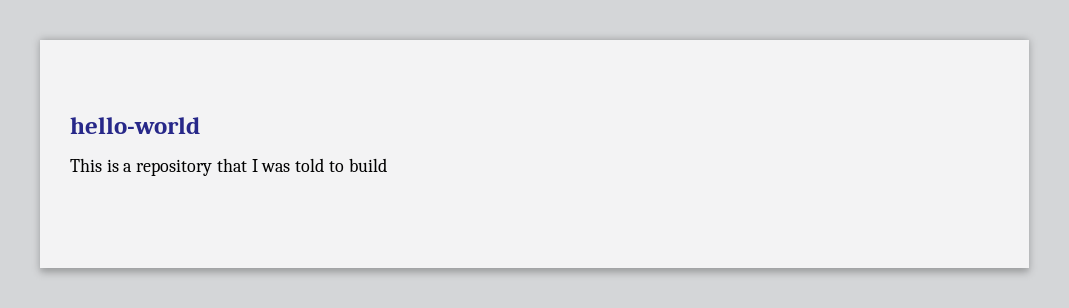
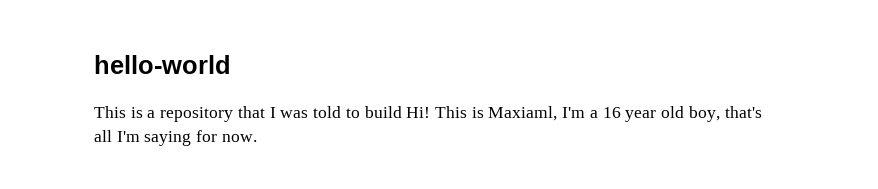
(387, 165) none -> [406,106,762,122] [94,130,257,146] Hi! This is Maxiaml, I'm a 16 year old boy, that's all I'm saying for now.

